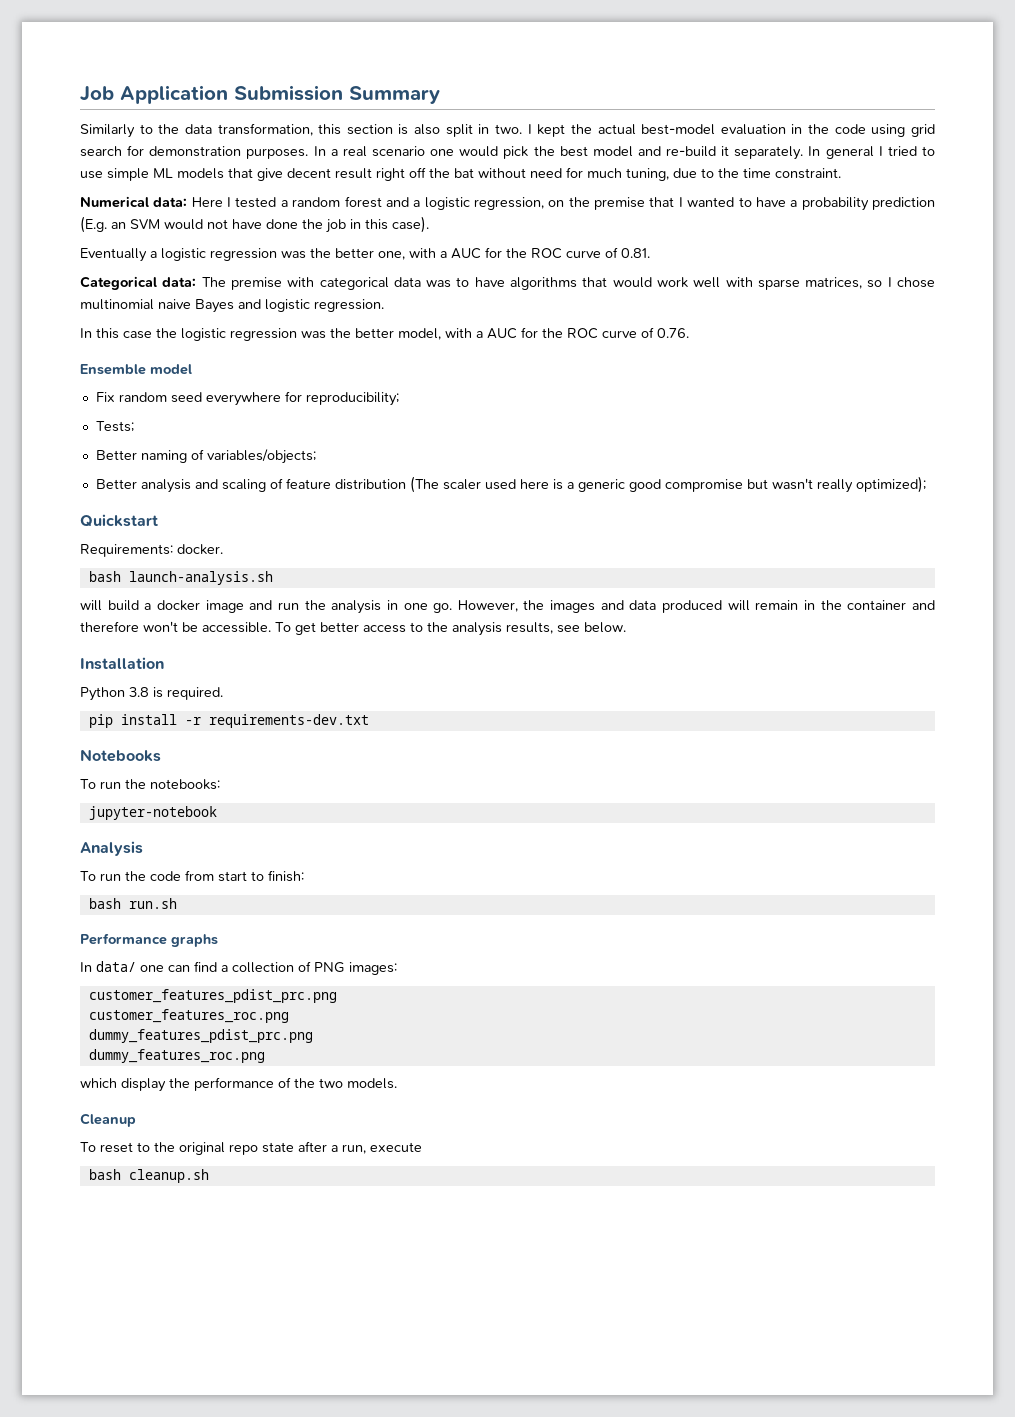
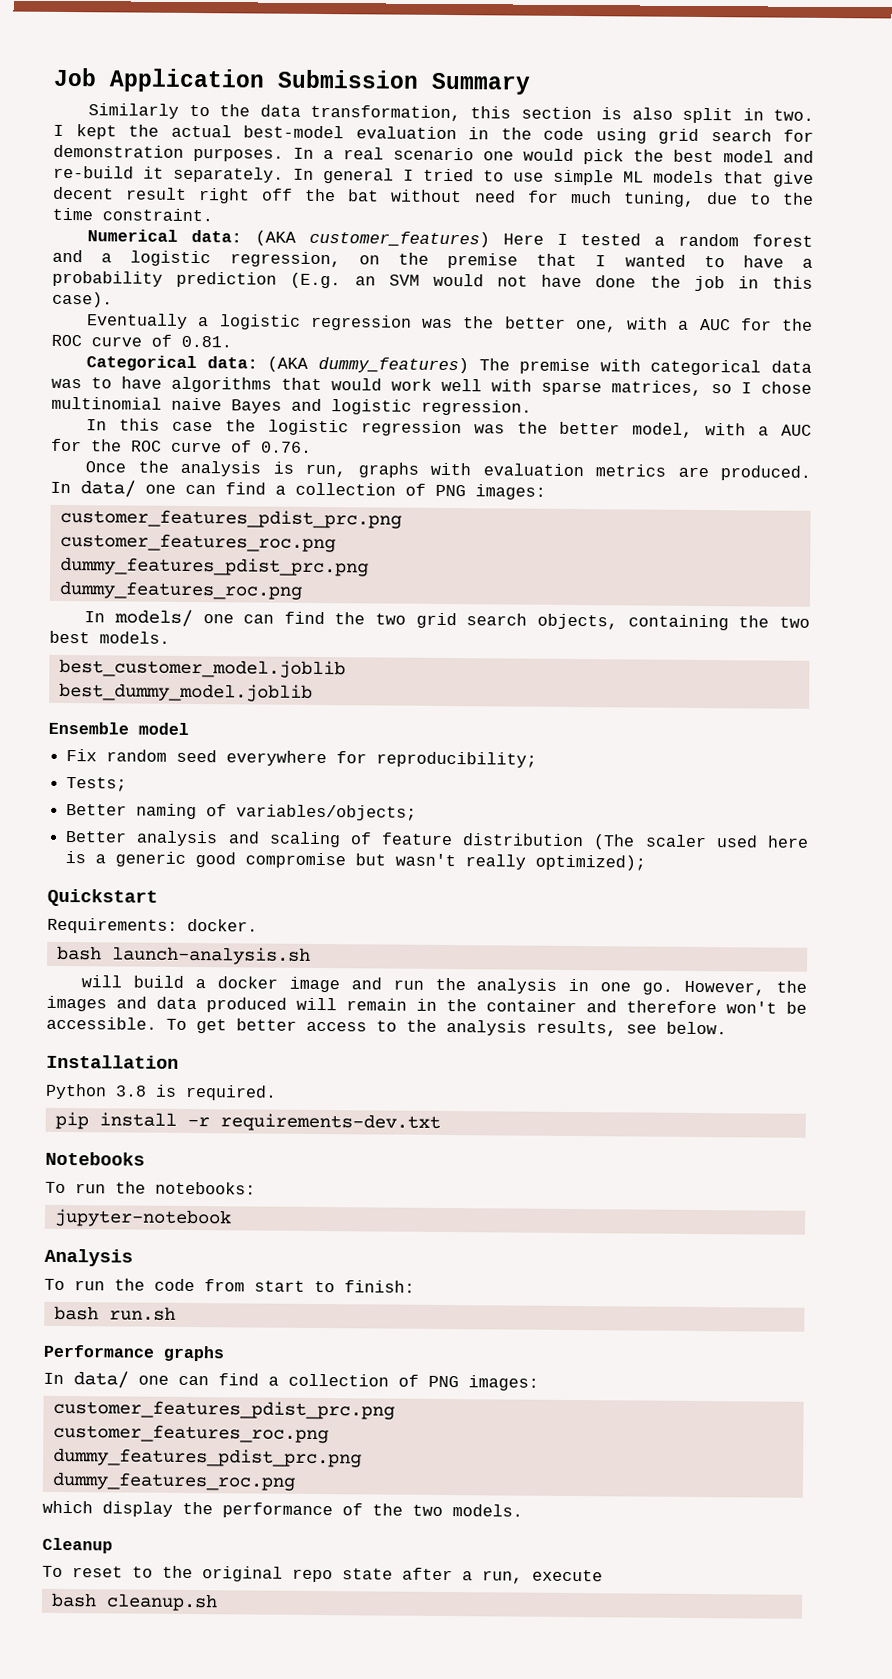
(188, 202) none -> [254,230,490,248] (AKA customer_features)
(197, 282) none -> [267,356,470,374] (AKA dummy_features)
(689, 333) none -> [85,460,812,481] [50,480,546,500] [59,508,402,529] [59,532,336,553] [59,556,369,577] [58,580,303,600] [84,609,811,631] [49,630,170,644] [58,658,346,679] [58,682,313,702] // Once the analysis is run, graphs with evaluation metrics are produced. In data/ one can find a collection of PNG images: // customer_features_pdist_prc.png // customer_features_roc.png // dummy_features_pdist_prc.png // dummy_features_roc.png // In models/ one can find the two grid search objects, containing the two best models. // best_customer_model.joblib // best_dummy_model.joblib

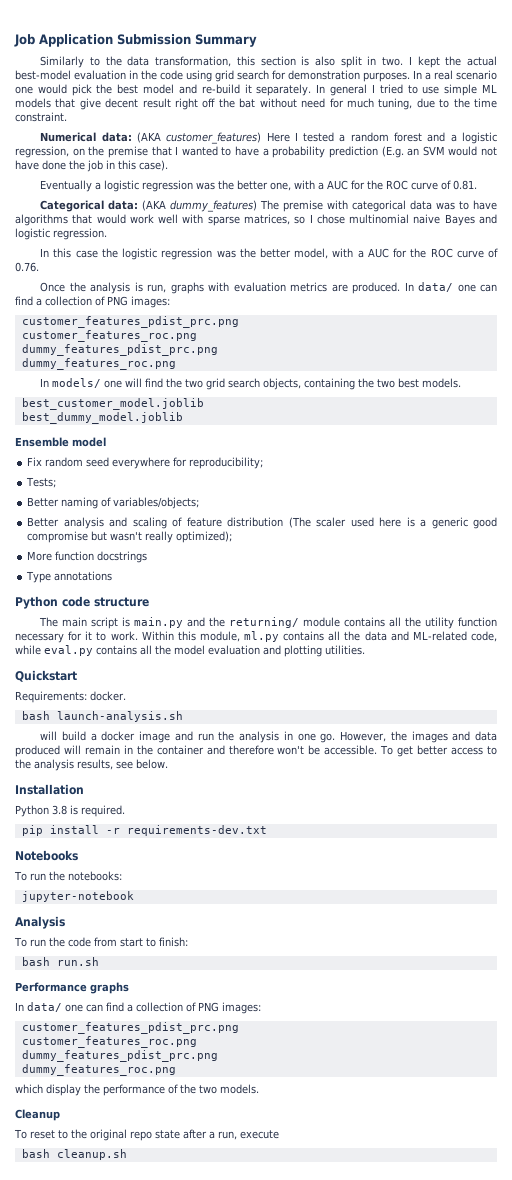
[243,614,275,624] can -> [125,378,143,387] will
(647, 862) none -> [27,551,148,563] [26,571,113,583] [15,596,149,609] [39,617,497,629] [15,631,497,643] [15,645,365,657] // More function docstrings // Type annotations // Python code structure // The main script is main.py and the returning/ module contains all the utility function necessary for it to work. Within this module, ml.py contains all the data and ML-related code, while eval.py contains all the model evaluation and plotting utilities.

